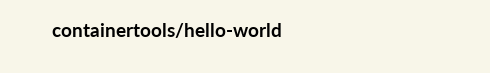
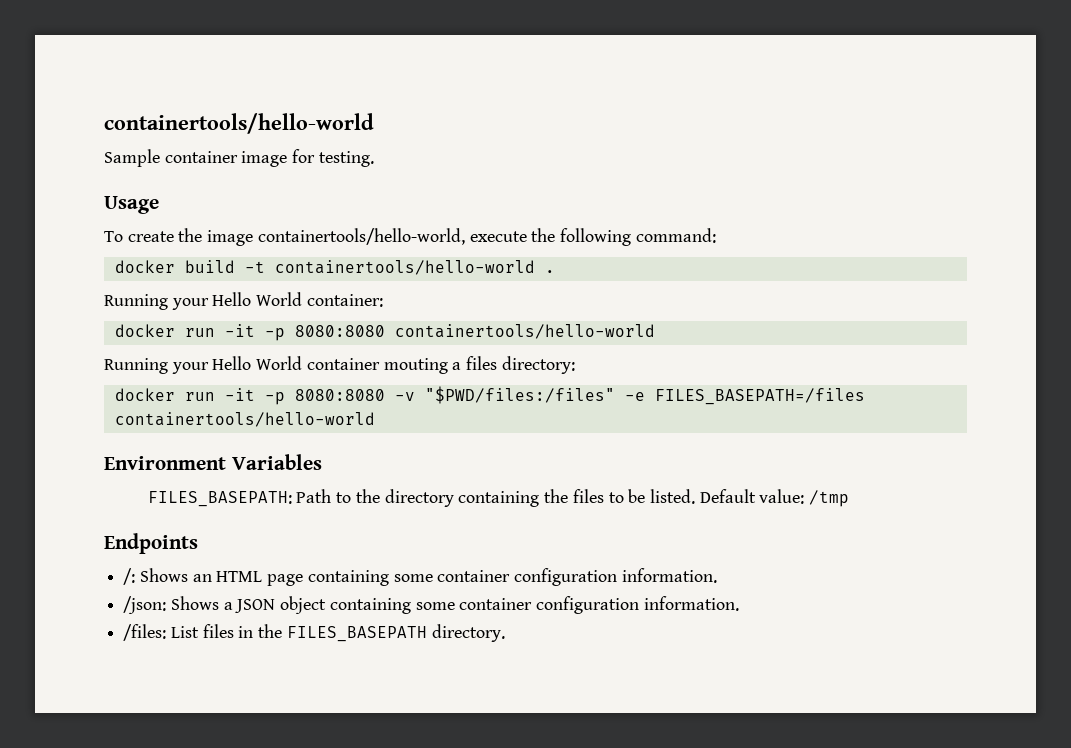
[52,23,282,38] containertools/hello-world -> [104,113,374,134] [104,149,374,167] [104,196,159,214] [104,228,716,246] [114,260,555,275] [104,292,383,310] [114,324,655,341] [104,356,575,374] [114,386,865,405] [114,412,375,427] [104,454,322,470] [147,489,850,507] [104,533,198,554] [123,568,717,586] [123,596,739,614] [123,624,505,642] containertools/hello-world // Sample container image for testing. // Usage // To create the image containertools/hello-world, execute the following command: // docker build -t containertools/hello-world . // Running your Hello World container: // docker run -it -p 8080:8080 containertools/hello-world // Running your Hello World container mouting a files directory: // docker run -it -p 8080:8080 -v "$PWD/files:/files" -e FILES_BASEPATH=/files containertools/hello-world // Environment Variables // FILES_BASEPATH: Path to the directory containing the files to be listed. Default value: /tmp // Endpoints // /: Shows an HTML page containing some container configuration information. // /json: Shows a JSON object containing some container configuration information. // /files: List files in the FILES_BASEPATH directory.

